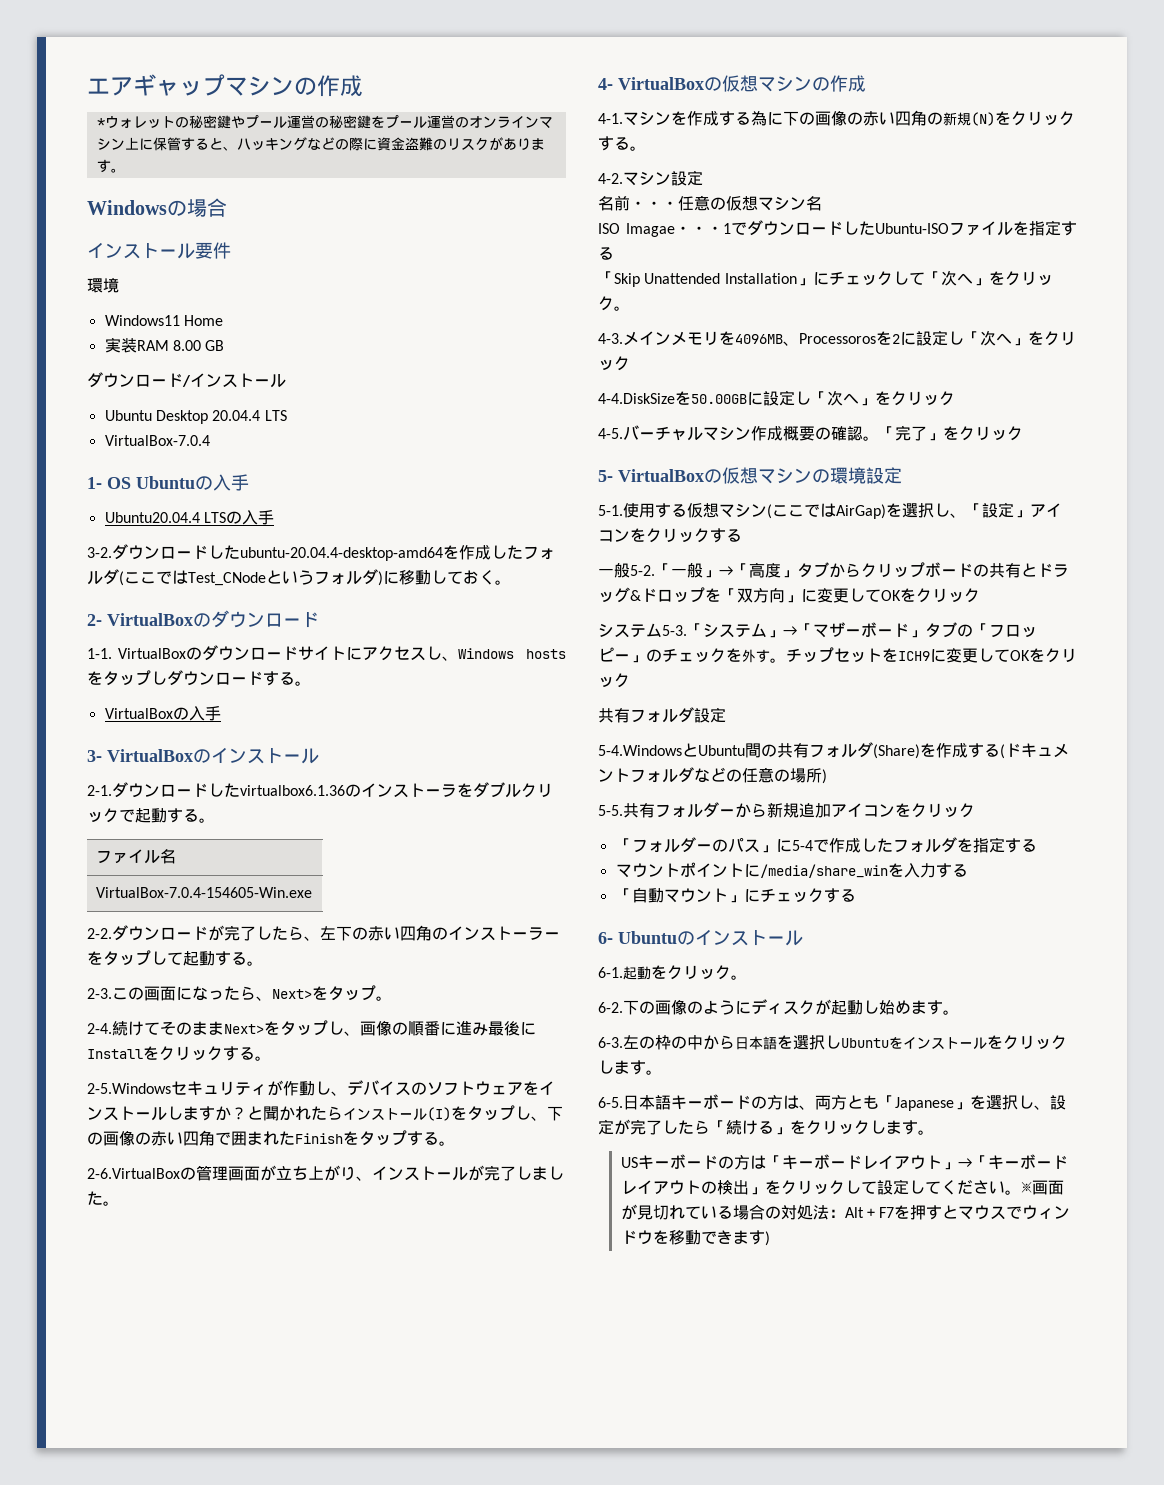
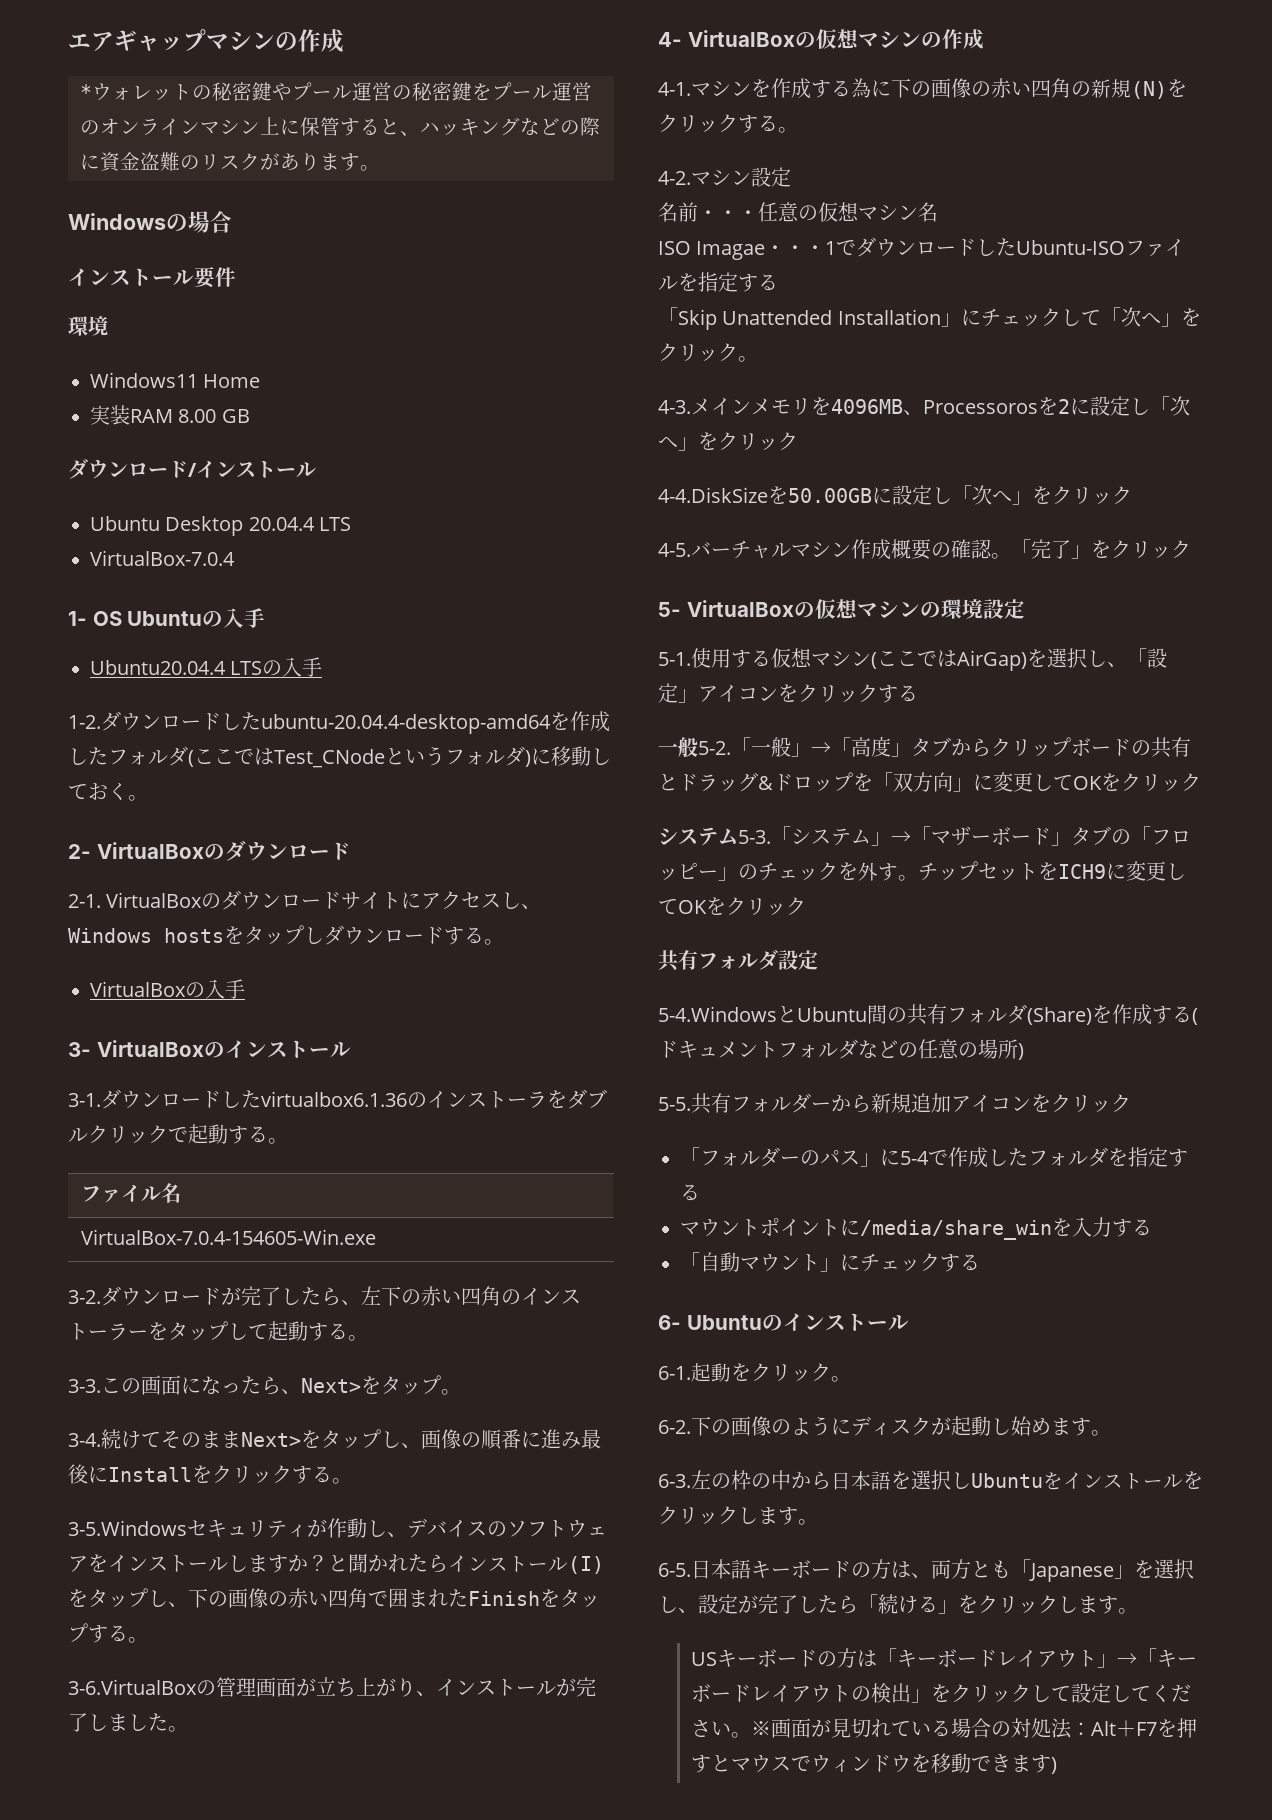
[87,547,112,558] 3-2. -> [68,715,101,729] 1-2.
[87,648,112,659] 1-1. -> [68,894,101,908] 2-1.
[87,785,112,796] 2-1. -> [68,1093,101,1107] 3-1.
[87,928,112,939] 2-2. -> [68,1290,101,1304] 3-2.
[87,988,112,999] 2-3. -> [68,1379,101,1393] 3-3.
[87,1023,112,1034] 2-4. -> [68,1433,101,1447] 3-4.
[87,1083,171,1094] 2-5.Windows -> [68,1520,187,1536] 3-5.Windows
[87,1168,180,1179] 2-6.VirtualBox -> [68,1679,197,1695] 3-6.VirtualBox

